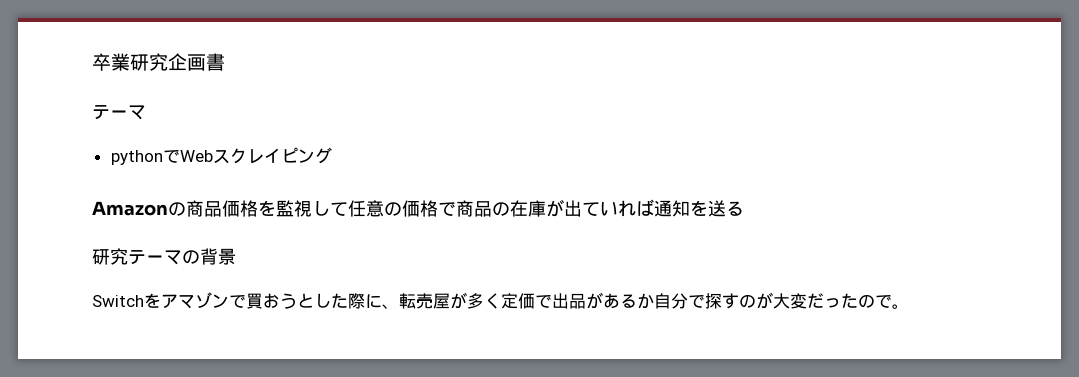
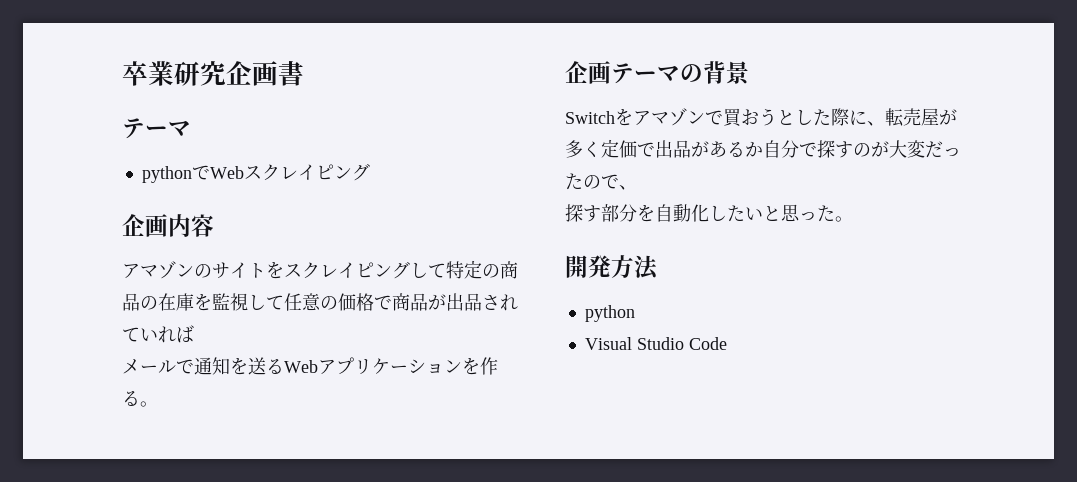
[92,200,258,217] Amazonの商品価格 -> [122,214,214,237] [122,260,518,279] [122,293,194,311] 企画内容 // アマゾンのサイトをスクレイピングして特定の商品の在庫
[492,199,582,217] の在庫が出 -> [428,293,518,311] が出品され
(654, 207) none -> [122,359,194,374] // メールで
[92,248,128,265] // 研究 -> [284,357,498,375] [122,391,158,407] [565,61,611,84] Webアプリケーションを作る。 // 企画
[892,304,909,309] 。 -> [619,185,637,190] [565,204,853,222] [565,255,659,280] [584,305,635,322] [584,337,727,350] 、 // 探す部分を自動化したいと思った。 // 開発方法 // python // Visual Studio Code

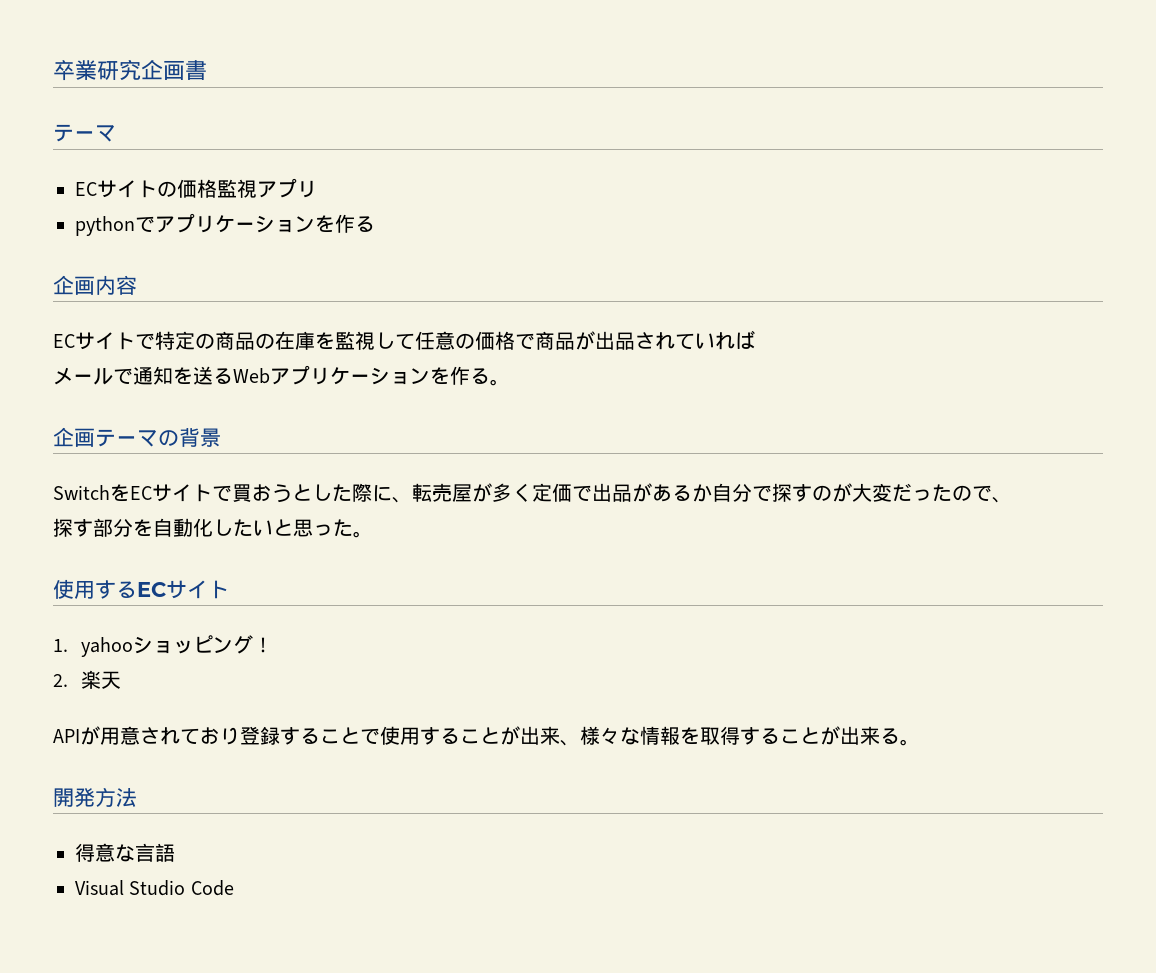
[141,163,370,183] [122,214,214,237] [122,261,446,279] pythonでWebスクレイピング // 企画内容 // アマゾンのサイトをスクレイピングして -> [75,178,317,198] [75,213,375,236] [53,275,137,295] [53,332,155,350] ECサイトの価格監視アプリ // pythonでアプリケーションを作る // 企画内容 // ECサイトで
[633,108,705,126] アマゾン -> [130,484,212,502] ECサイト
(853, 219) none -> [53,579,229,599] [53,635,274,657] [53,670,122,689] [53,726,920,746] // 使用するECサイト // 1. yahooショッピング！ // 2.楽天 // APIが用意されており登録することで使用することが出来、様々な情報を取得することが出来る。
[584,305,635,322] python -> [75,843,175,862] 得意な言語

